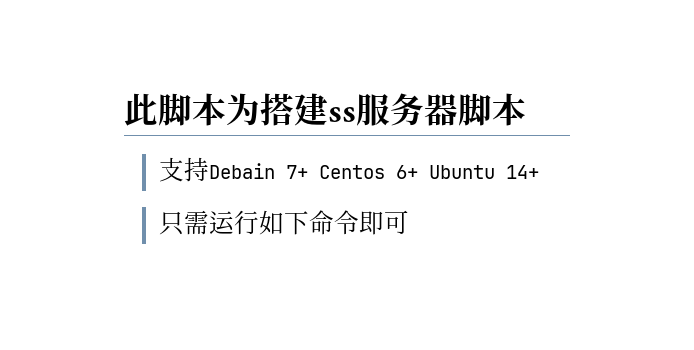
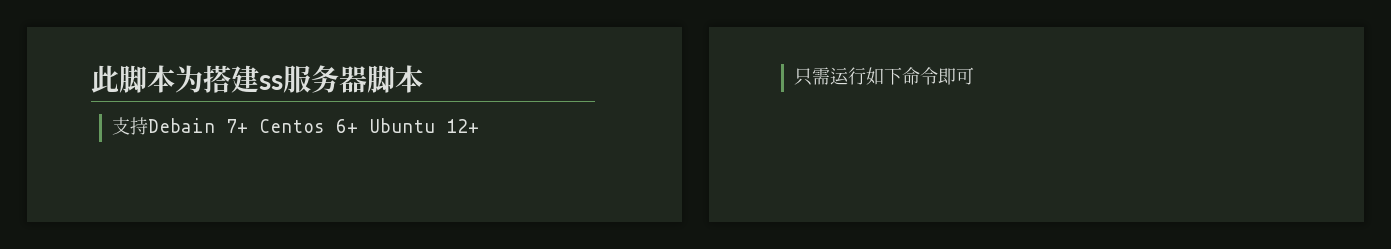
[506,165,540,179] 14+ -> [446,119,480,133] 12+

